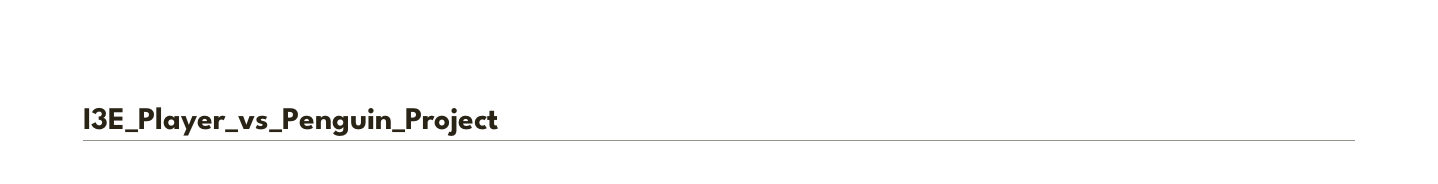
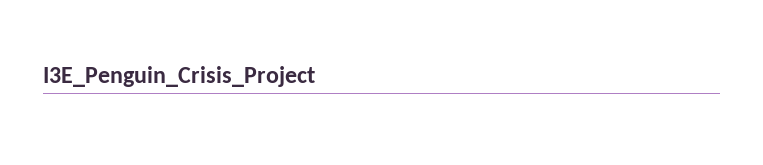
[83,107,498,136] I3E_Player_vs_Penguin_Project -> [43,66,315,87] I3E_Penguin_Crisis_Project

